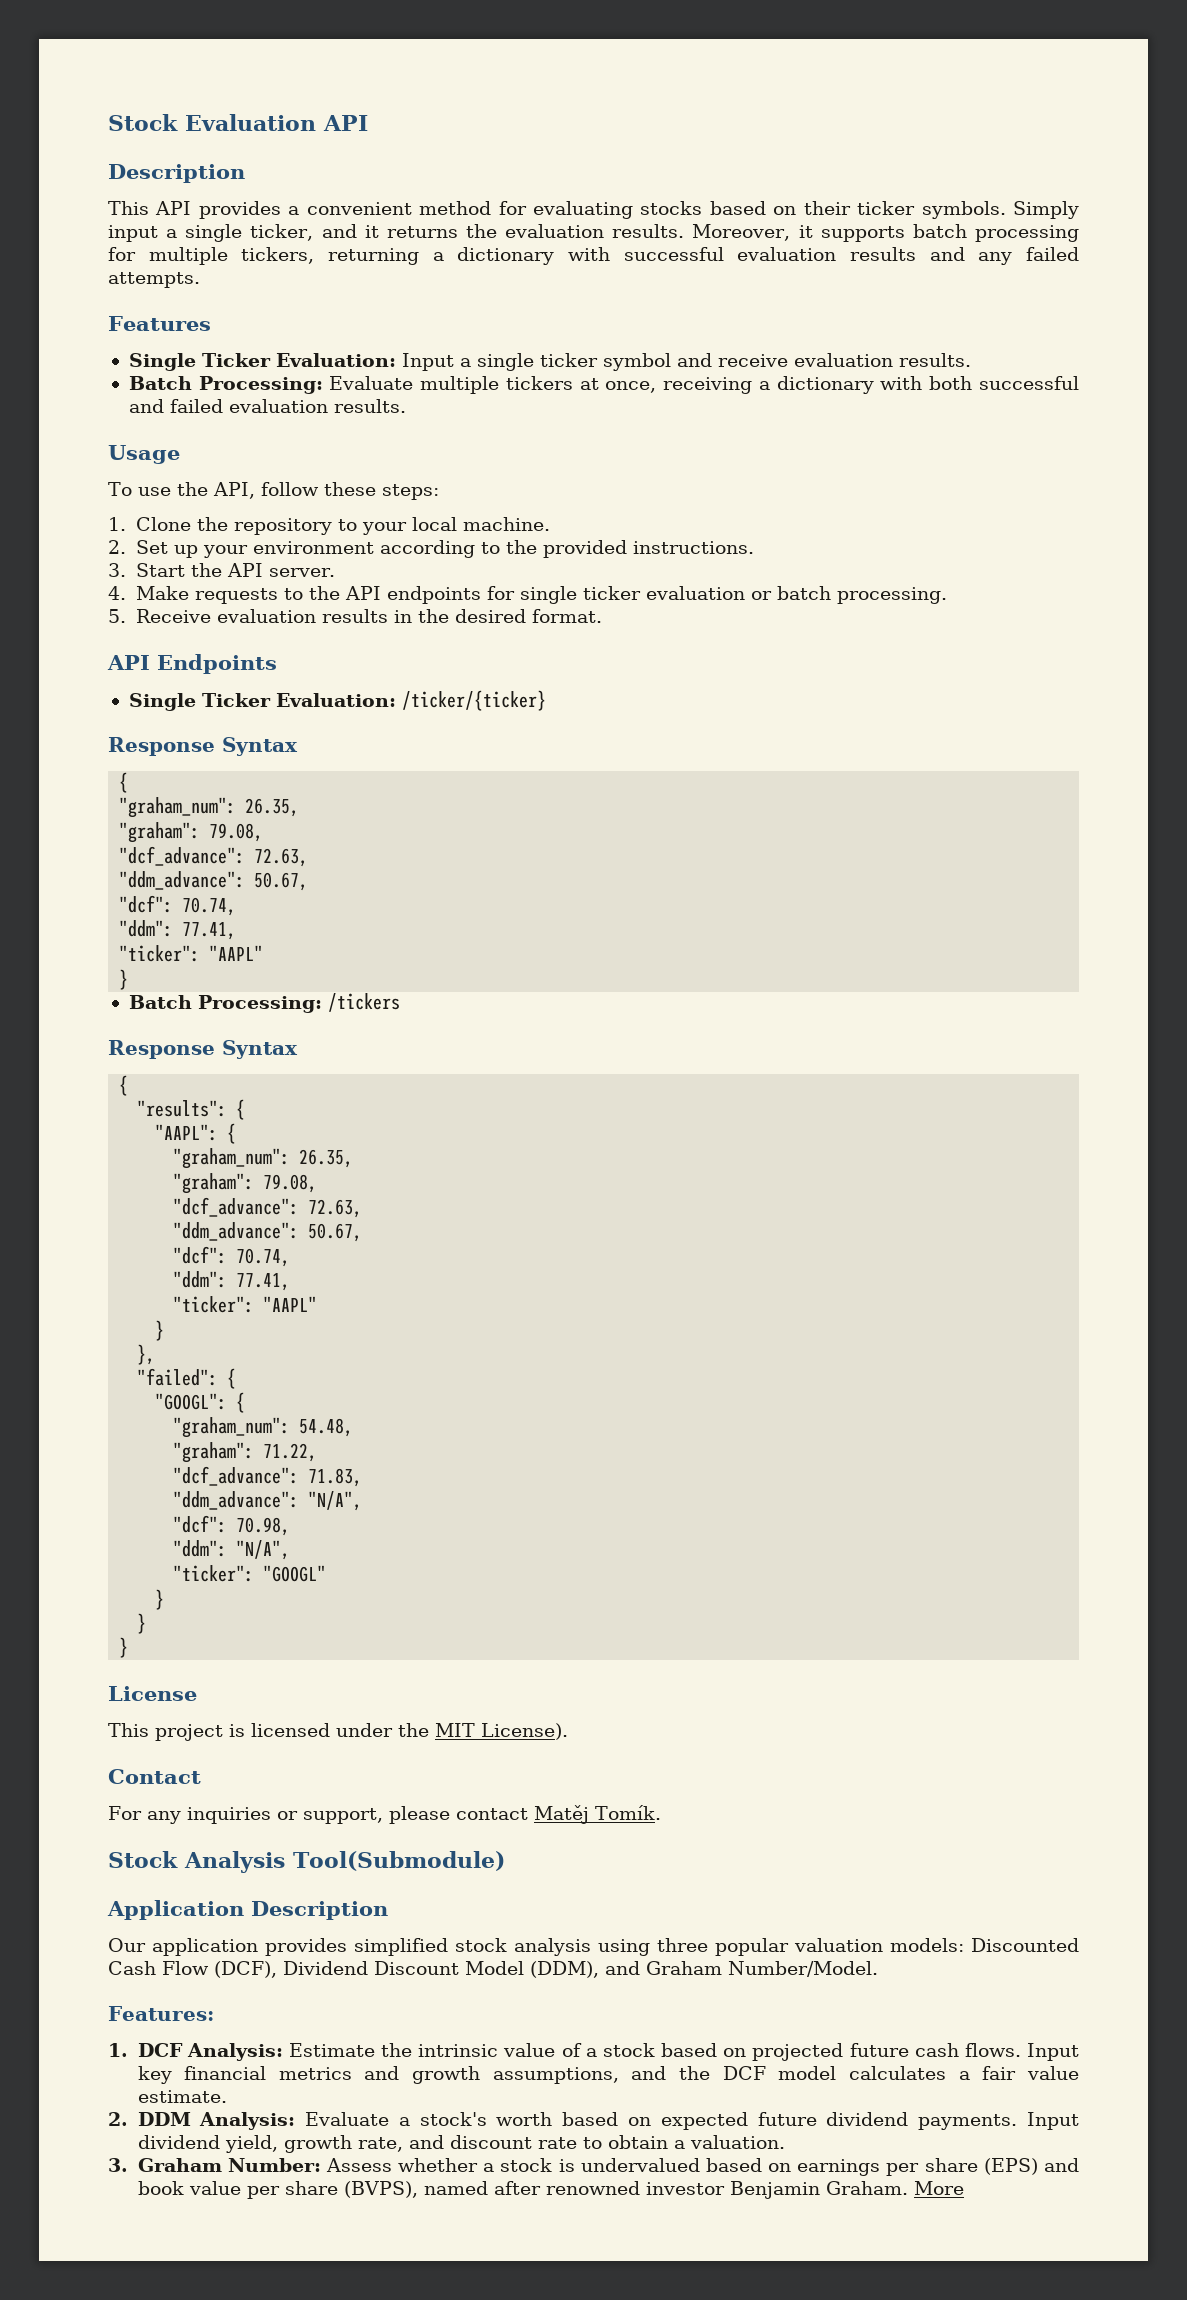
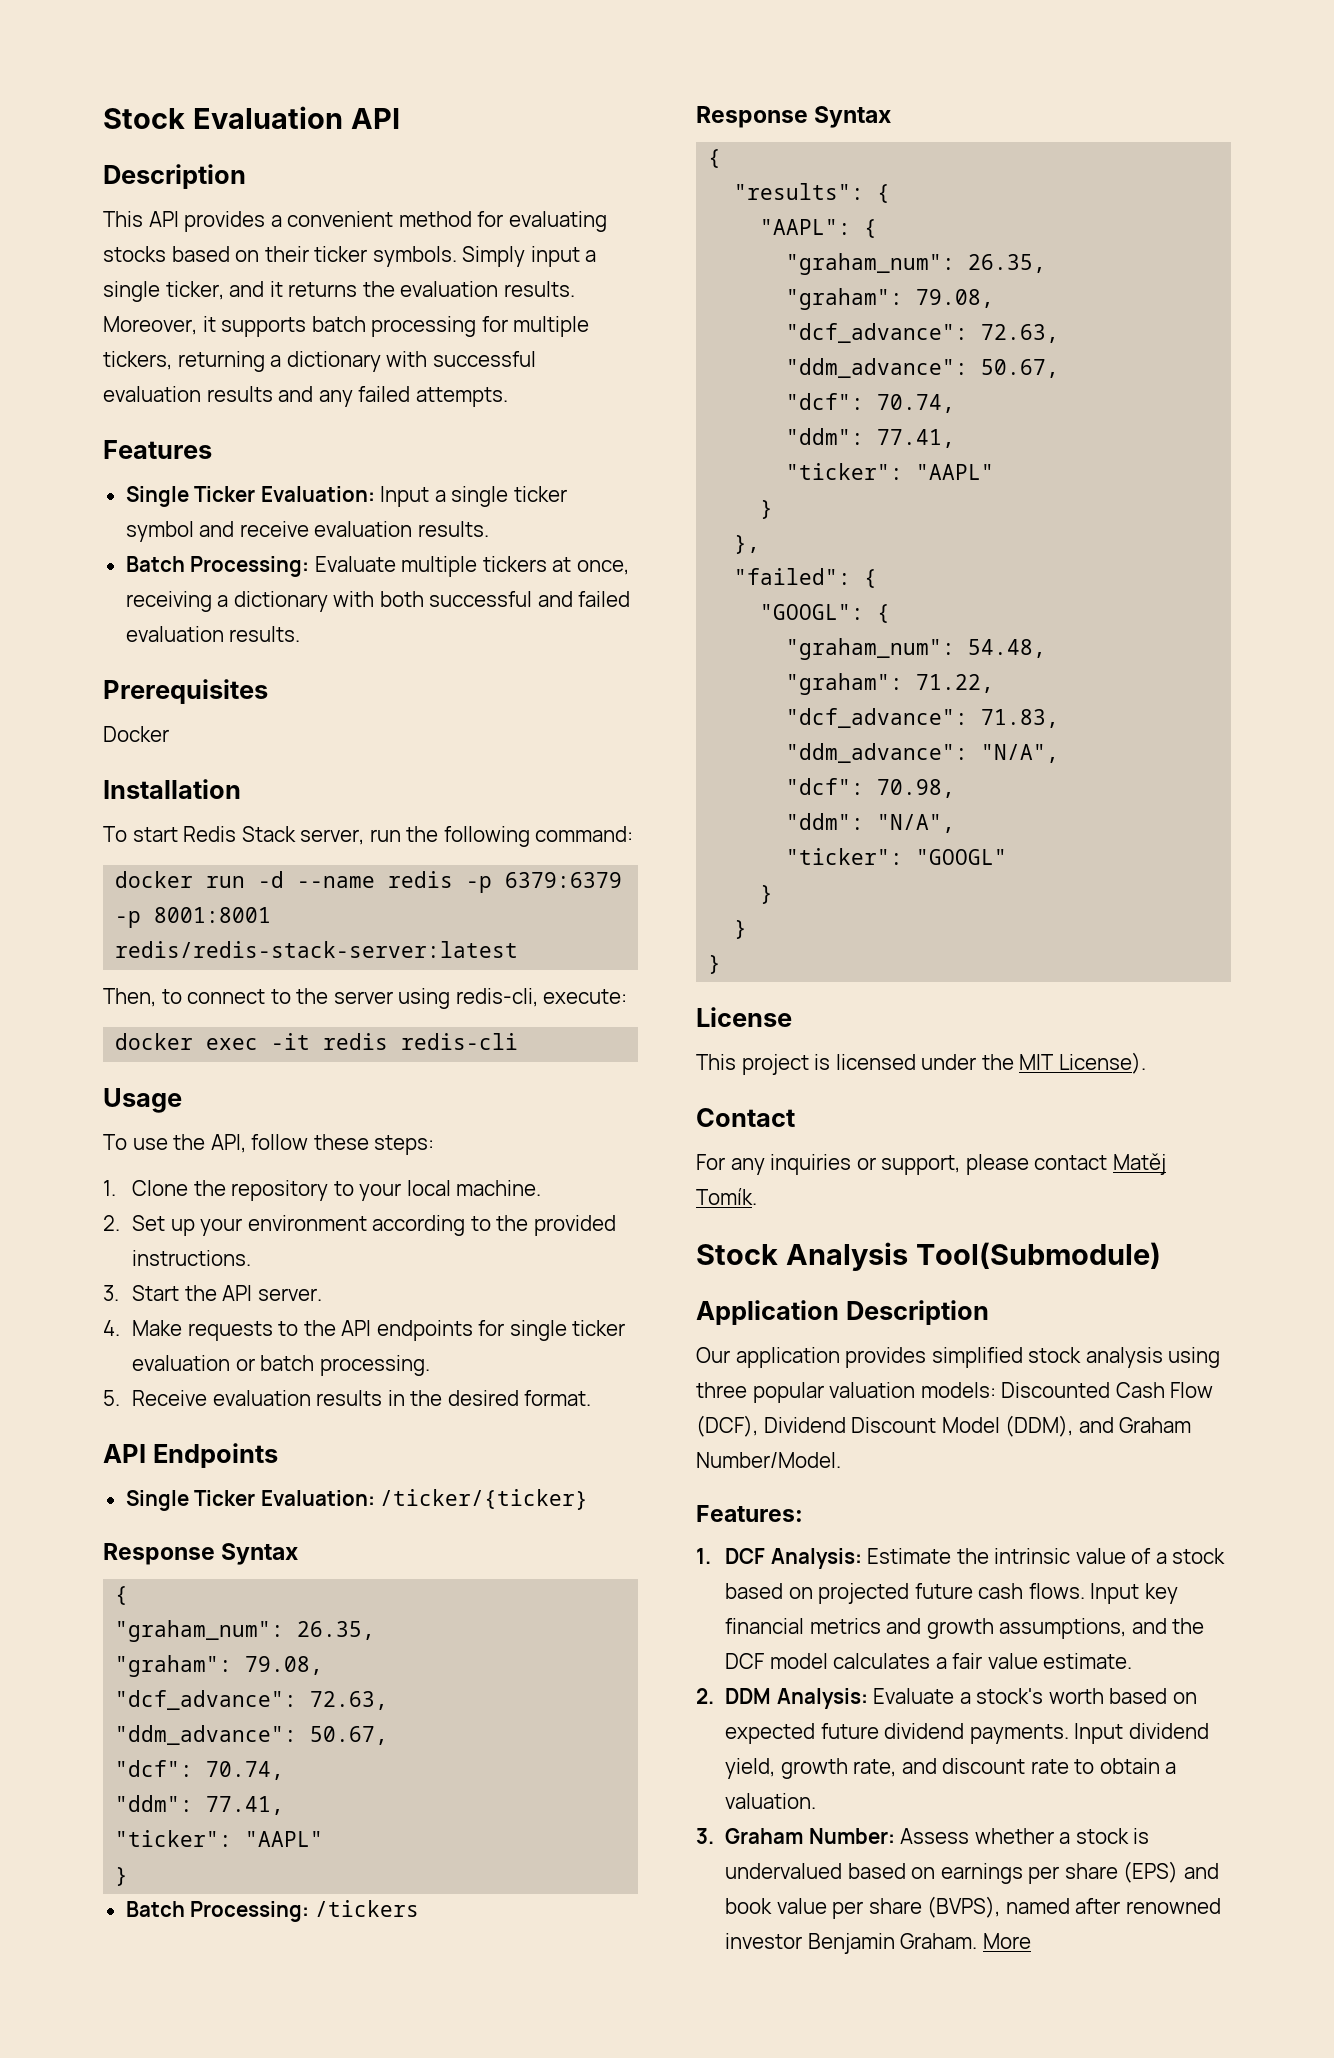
(406, 406) none -> [103,679,268,704] [103,726,169,742] [103,779,241,799] [103,826,634,847] [115,871,623,893] [115,907,272,928] [115,941,519,958] [103,988,628,1009] [115,1033,519,1050] // Prerequisites // Docker // Installation // To start Redis Stack server, run the following command: // docker run -d --name redis -p 6379:6379 -p 8001:8001 redis/redis-stack-server:latest // Then, to connect to the server using redis-cli, execute: // docker exec -it redis redis-cli

